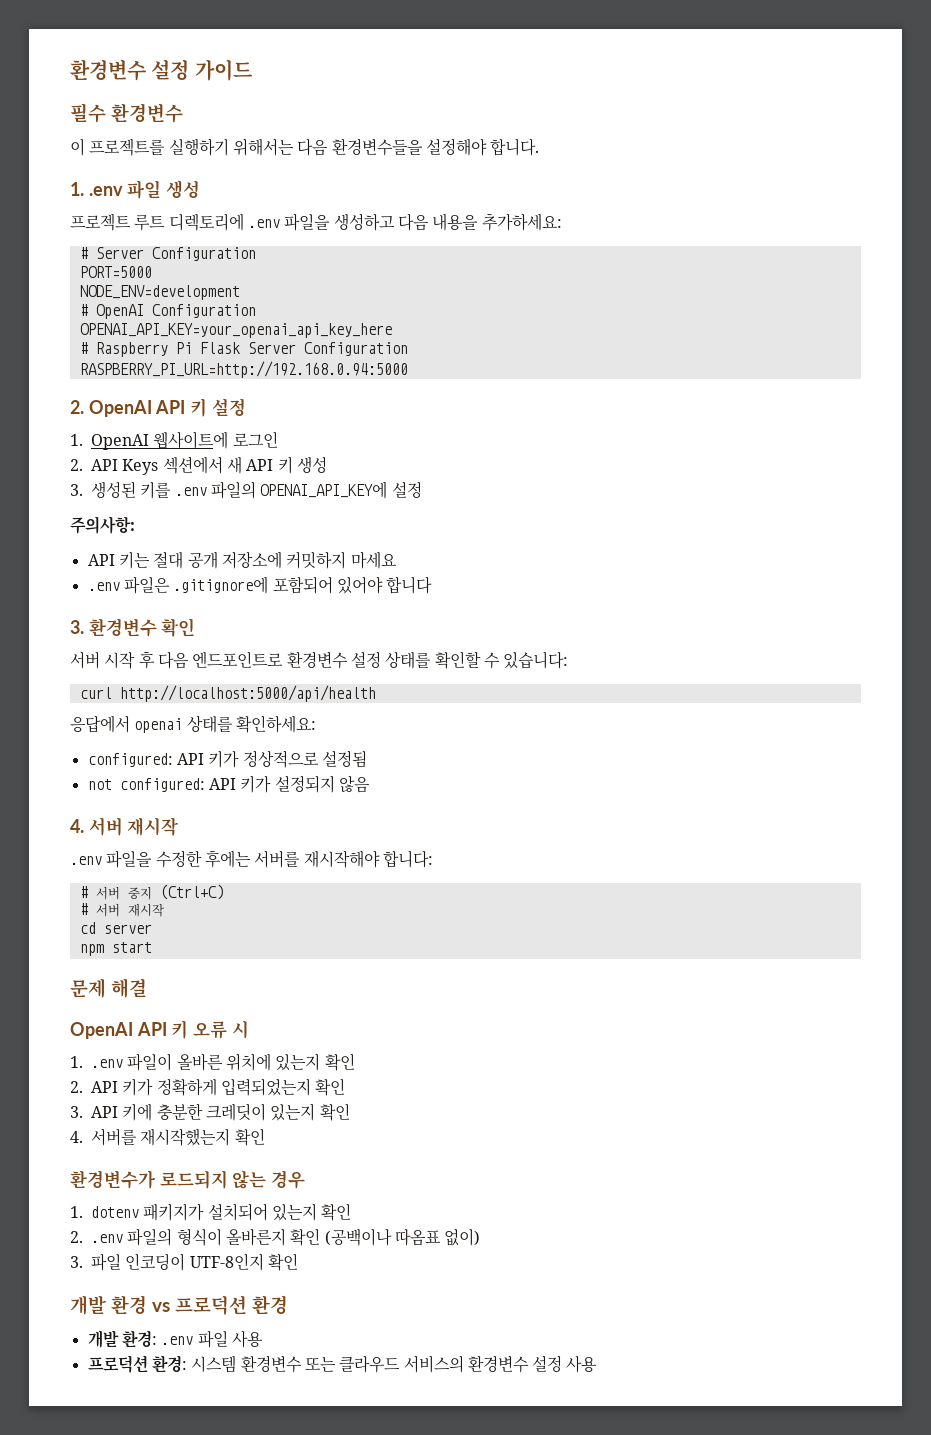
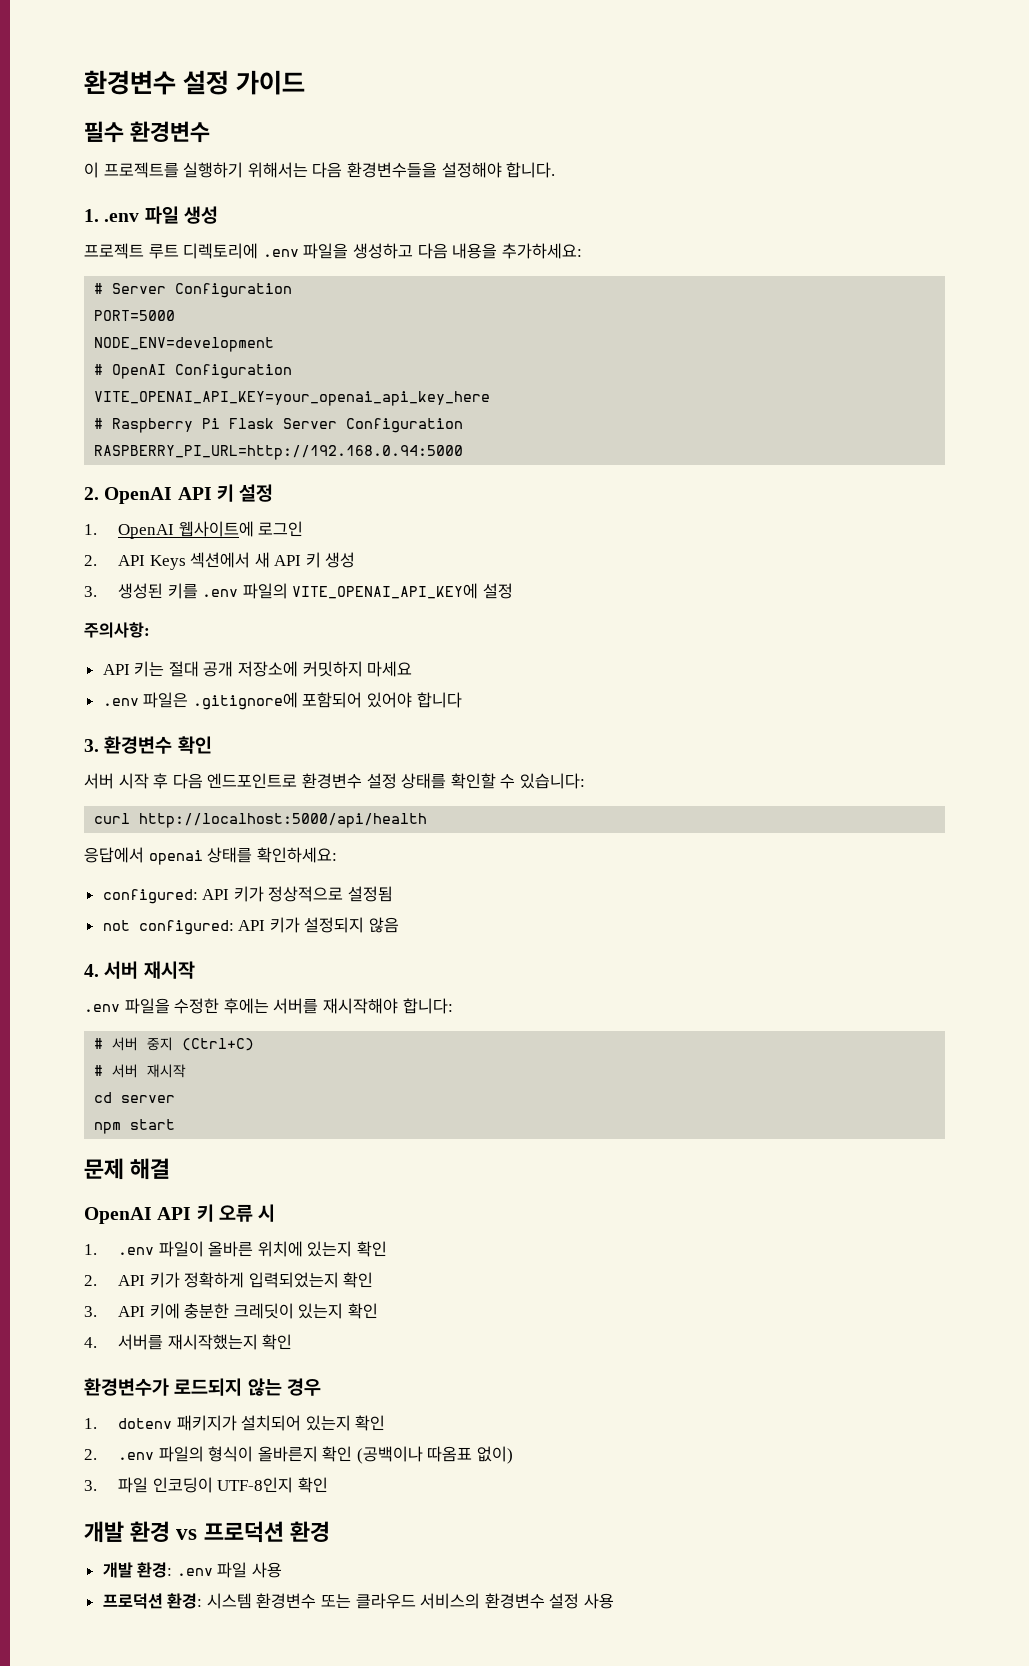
[79,323,392,338] OPENAI_API_KEY=your_openai_api_key_here -> [94,391,491,406] VITE_OPENAI_API_KEY=your_openai_api_key_here
[260,481,388,499] OPENAI_API_KEY에 -> [292,583,479,599] VITE_OPENAI_API_KEY에

